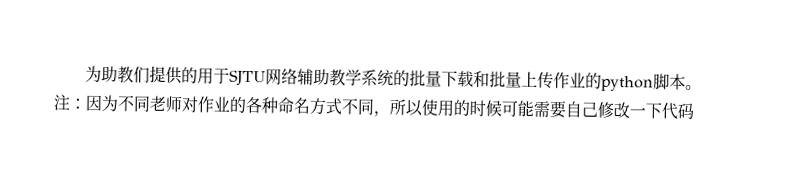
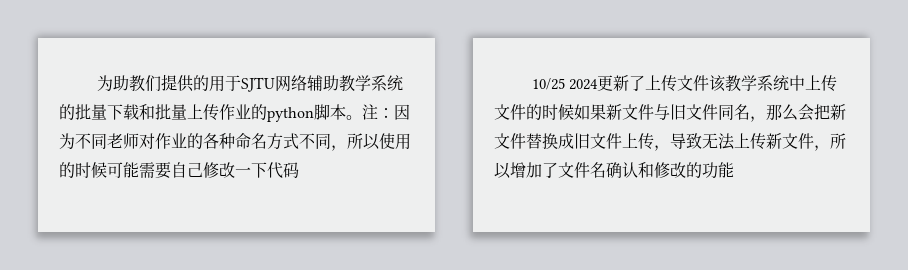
(694, 111) none -> [532,75,838,92] [494,104,846,122] [494,133,846,151] [494,162,734,179] // 10/25 2024更新了上传文件该教学系统中上传文件的时候如果新文件与旧文件同名，那么会把新文件替换成旧文件上传，导致无法上传新文件，所以增加了文件名确认和修改的功能

